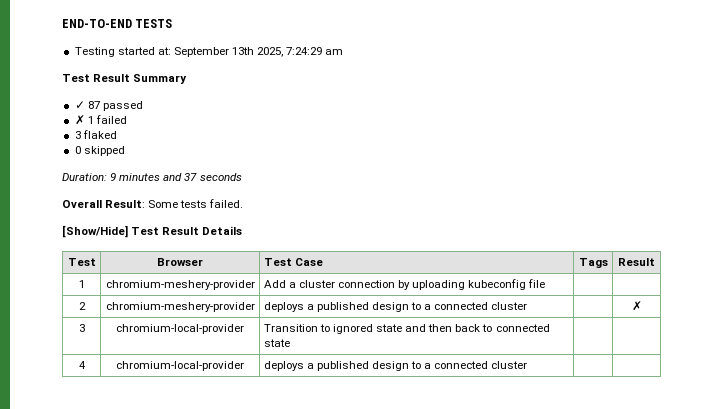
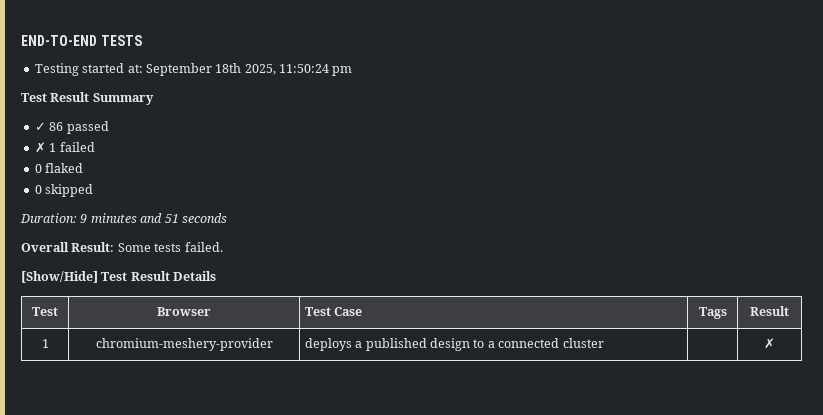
[232,47,344,57] 13th 2025, 7:24:29 am -> [215,63,353,76] 18th 2025, 11:50:24 pm
[87,101,100,109] 87 -> [49,122,64,131] 86
[74,131,81,139] 3 -> [34,164,42,173] 0
[184,173,198,181] 37 -> [164,214,179,223] 51
[263,279,546,290] [78,302,86,310] [105,302,255,312] | Add a cluster connection by uploading kubeconfig file | | // 2 | chromium-meshery-provider -> (273, 344) none
[78,324,85,332] [116,324,244,334] [263,324,550,334] [263,339,290,347] [78,361,86,369] [116,361,244,371] [263,361,528,371] // 3 | chromium-local-provider | Transition to ignored state and then back to connected state | | // 4 | chromium-local-provider | deploys a published design to a connected cluster | | -> (775, 343) none

